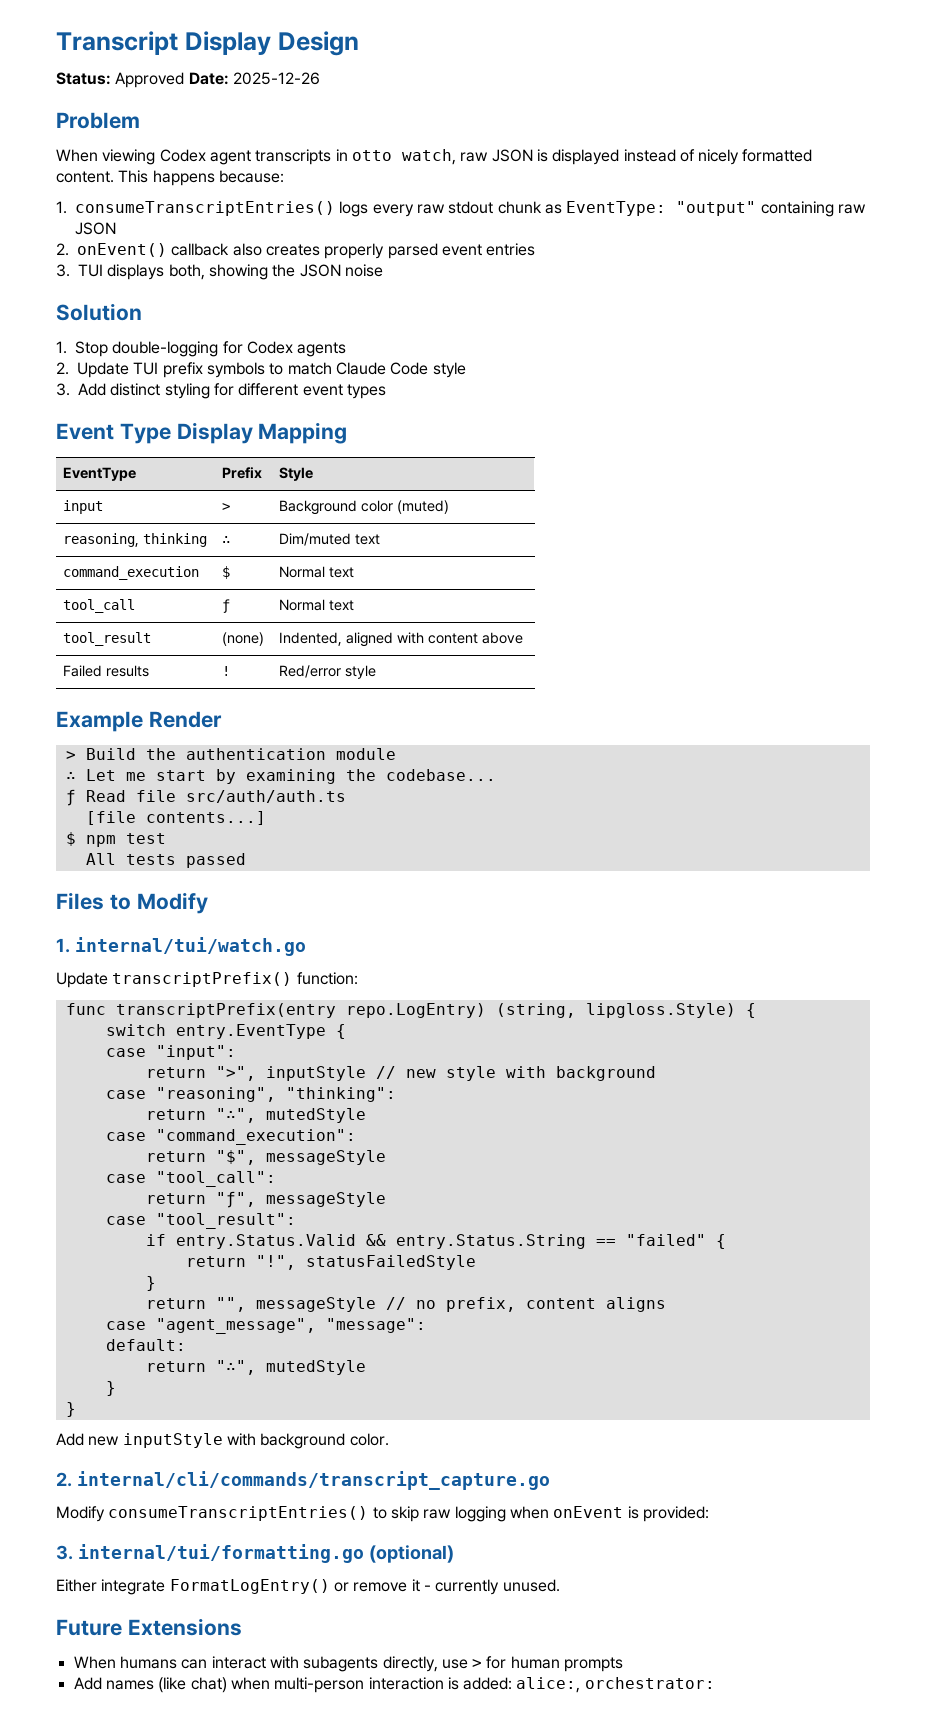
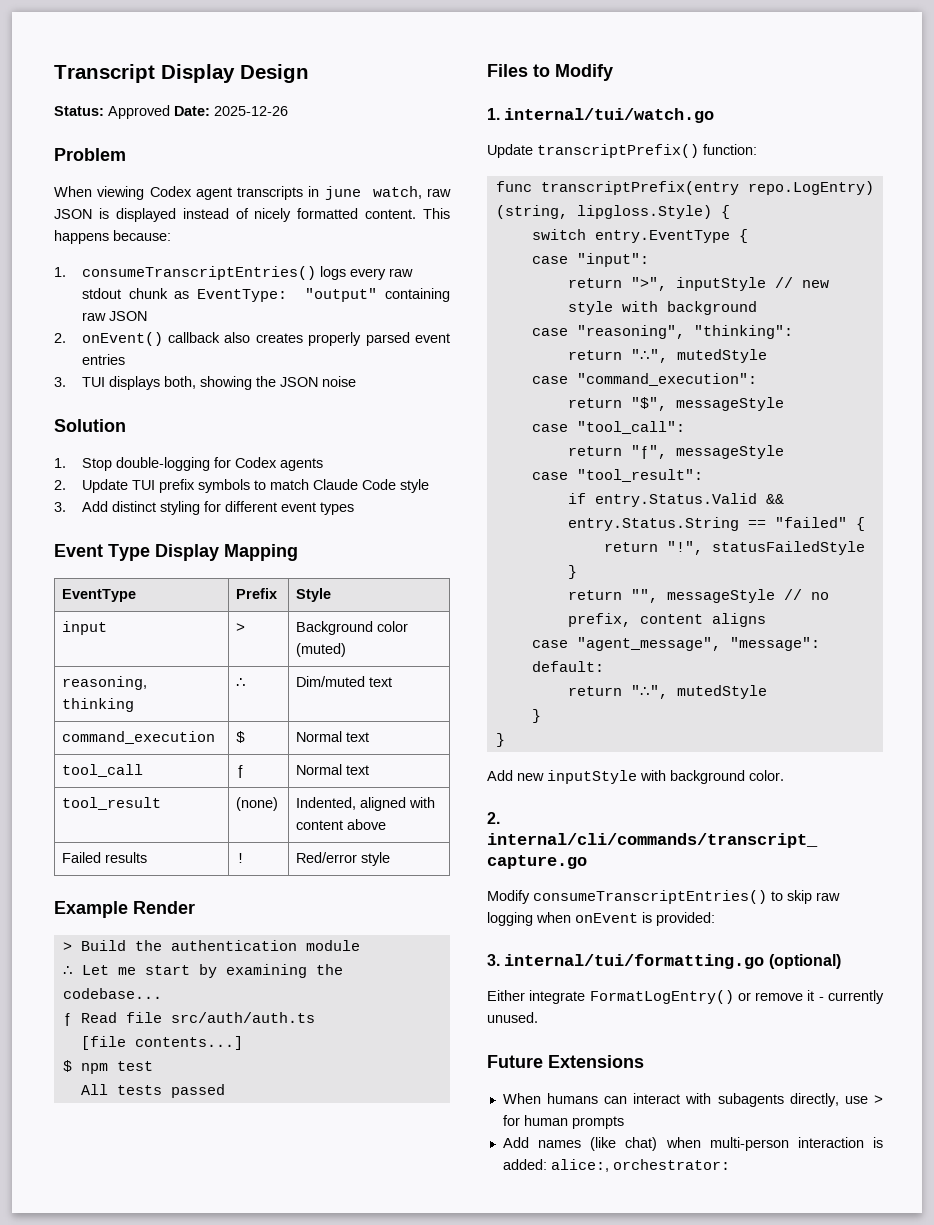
[351,150,392,161] otto -> [324,186,361,200] june

